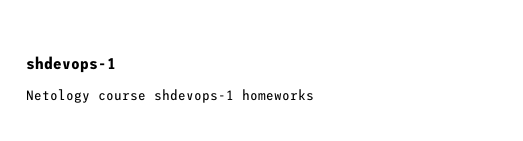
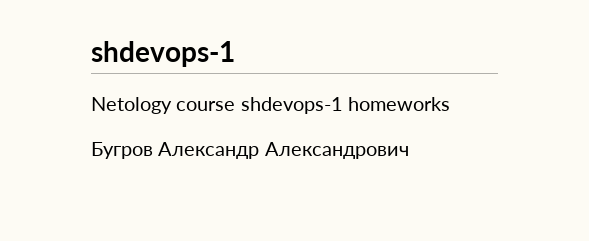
(314, 95) none -> [91,142,409,159] // Бугров Александр Александрович

